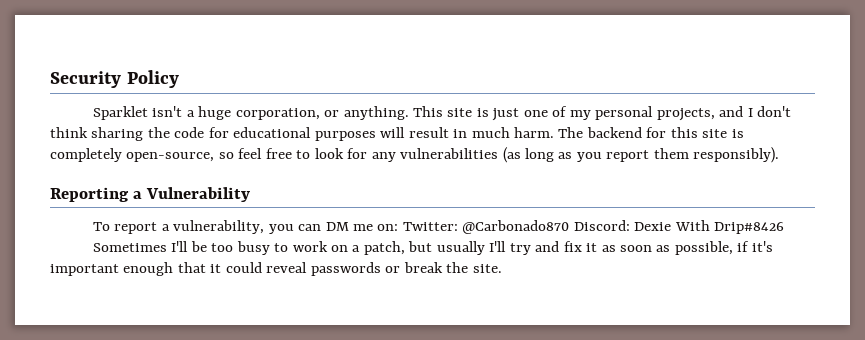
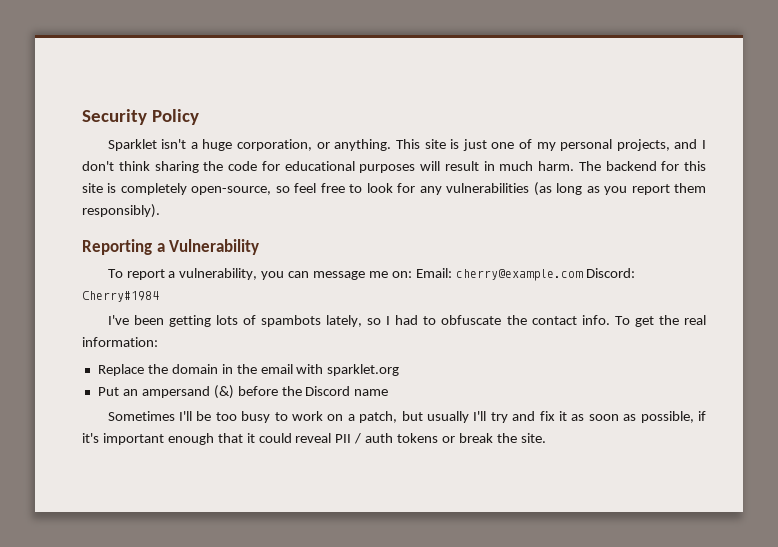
[325,222,349,231] DM -> [313,271,366,280] message
[402,220,785,234] Twitter: @Carbonado870 Discord: Dexie With Drip#8426 -> [415,268,635,281] [82,291,159,302] [107,315,706,327] [82,337,158,347] [97,364,400,376] [97,385,389,399] Email: cherry@example.com Discord: Cherry#1984 // I've been getting lots of spambots lately, so I had to obfuscate the contact info. To get the real information: // Replace the domain in the email with sparklet.org // Put an ampersand (&) before the Discord name
[310,262,381,276] passwords -> [335,433,439,444] PII / auth tokens

